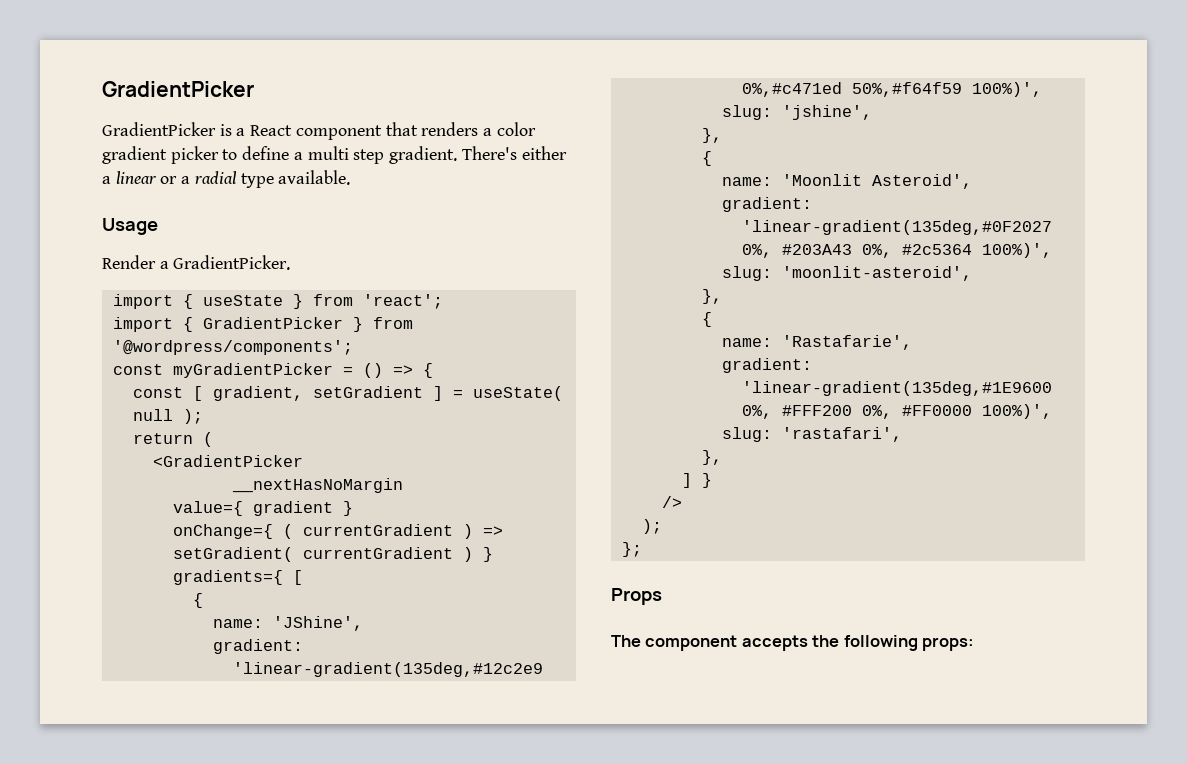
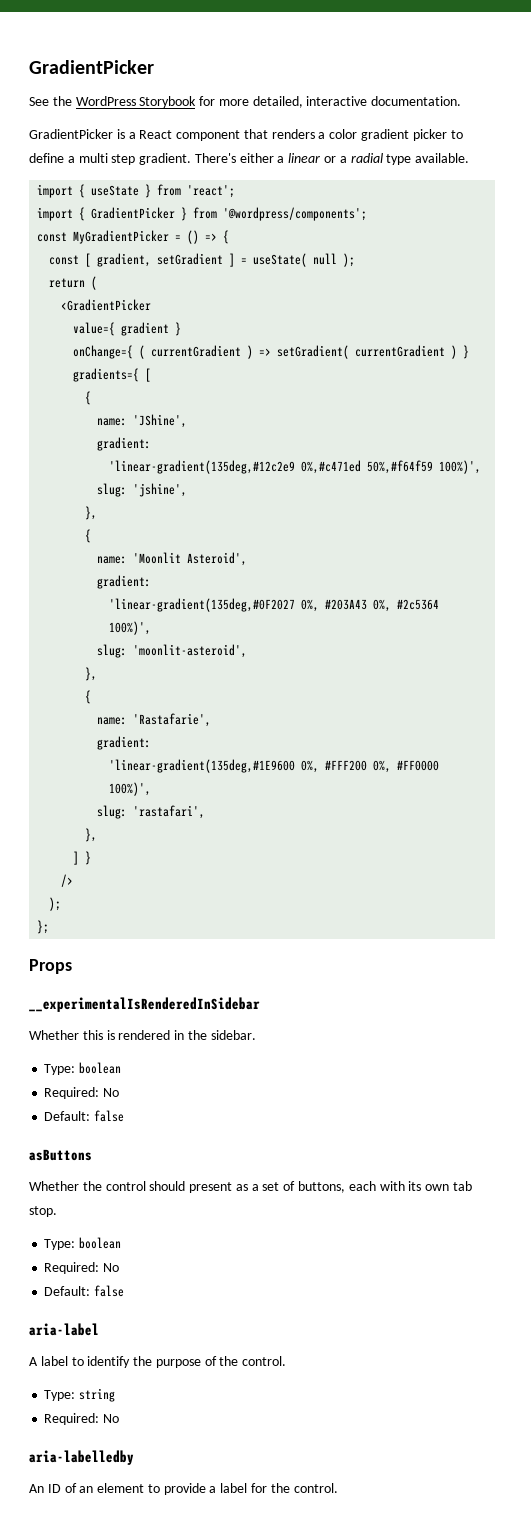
[102,81,254,97] GradientPicker -> [29,60,154,74] [29,96,462,108] GradientPicker // See the WordPress Storybook for more detailed, interactive documentation.
[102,218,158,235] [102,255,291,270] // Usage // Render a GradientPicker. -> (470, 158) none
[172,363,333,378] myGradientPicker -> [73,230,170,244] MyGradientPicker
[231,478,403,493] // __nextHasNoMargin -> (152, 305) none
[611,635,975,651] The component accepts the following props: -> [29,997,260,1012] [29,1030,256,1040] [44,1062,122,1075] [44,1087,120,1099] [44,1110,125,1122] [29,1149,92,1161] [29,1181,472,1193] [29,1206,57,1217] [44,1237,122,1250] [44,1262,120,1274] [44,1285,125,1297] [29,1323,99,1336] [29,1356,287,1368] [44,1388,116,1402] [44,1413,120,1425] [29,1450,134,1465] [29,1483,338,1495] __experimentalIsRenderedInSidebar // Whether this is rendered in the sidebar. // Type: boolean // Required: No // Default: false // asButtons // Whether the control should present as a set of buttons, each with its own tab stop. // Type: boolean // Required: No // Default: false // aria-label // A label to identify the purpose of the control. // Type: string // Required: No // aria-labelledby // An ID of an element to provide a label for the control.

